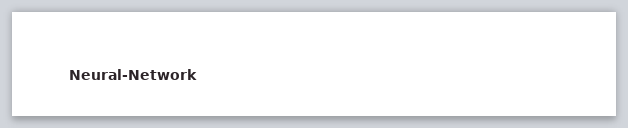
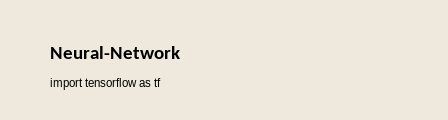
(197, 74) none -> [50,78,162,90] // import tensorflow as tf

